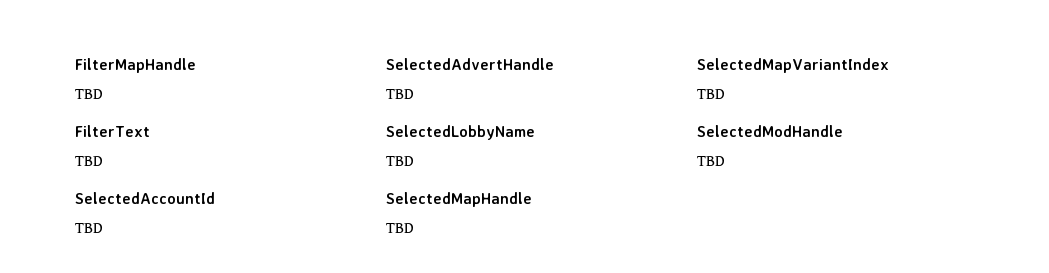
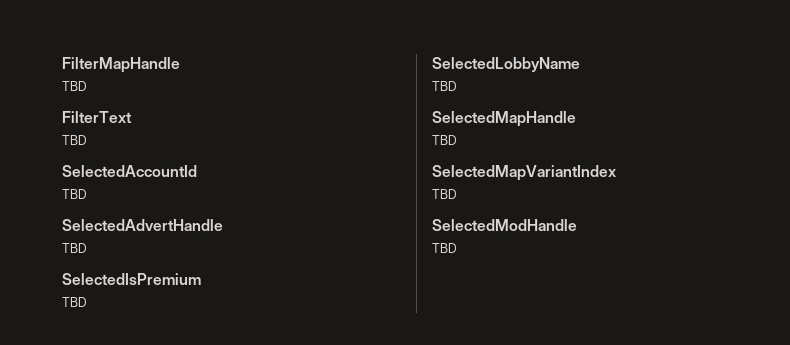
(414, 94) none -> [62,273,201,285] [62,297,87,307] // SelectedIsPremium // TBD

